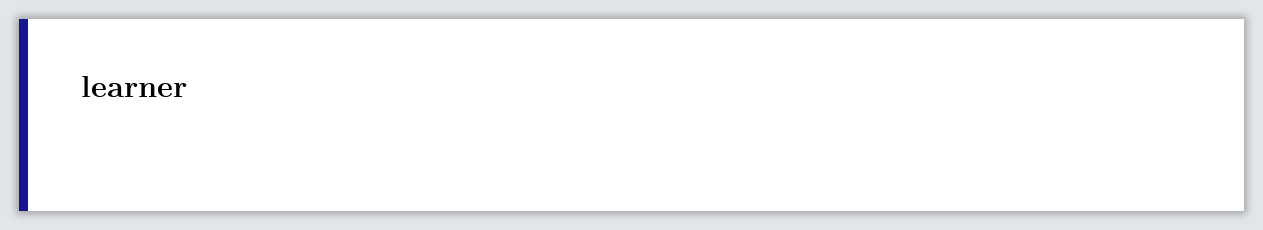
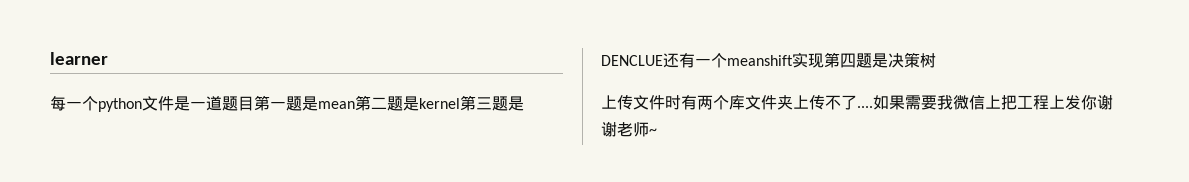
(187, 86) none -> [50,95,524,112] [601,52,936,68] [601,94,1113,110] [601,121,657,137] // 每一个python文件是一道题目第一题是mean第二题是kernel第三题是DENCLUE还有一个meanshift实现第四题是决策树 // 上传文件时有两个库文件夹上传不了....如果需要我微信上把工程上发你谢谢老师~

